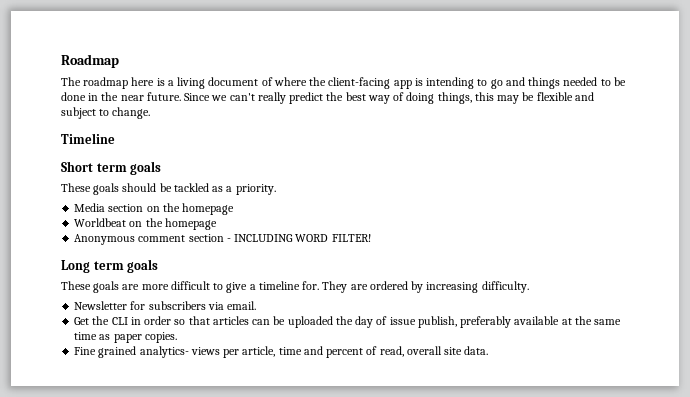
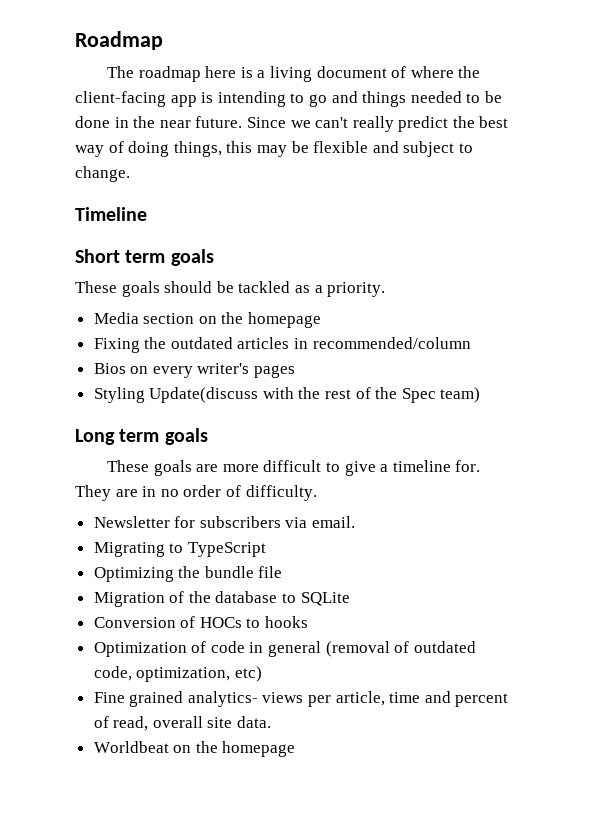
[74,218,217,230] [74,234,371,245] Worldbeat on the homepage // Anonymous comment section - INCLUDING WORD FILTER! -> [93,337,471,353] [93,363,296,378] [93,387,481,403] Fixing the outdated articles in recommended/column // Bios on every writer's pages // Styling Update(discuss with the rest of the Spec team)
[369,281,479,293] ordered by increasing -> [142,485,241,497] in no order of
[74,316,622,328] [74,332,177,343] Get the CLI in order so that articles can be uploaded the day of issue publish, preferably available at the same time as paper copies. -> [93,542,266,557] [93,566,283,582] [93,591,350,607] [93,616,309,628] [93,641,476,657] [93,666,262,682] Migrating to TypeScript // Optimizing the bundle file // Migration of the database to SQLite // Conversion of HOCs to hooks // Optimization of code in general (removal of outdated code, optimization, etc)
(489, 350) none -> [93,741,296,757] // Worldbeat on the homepage

